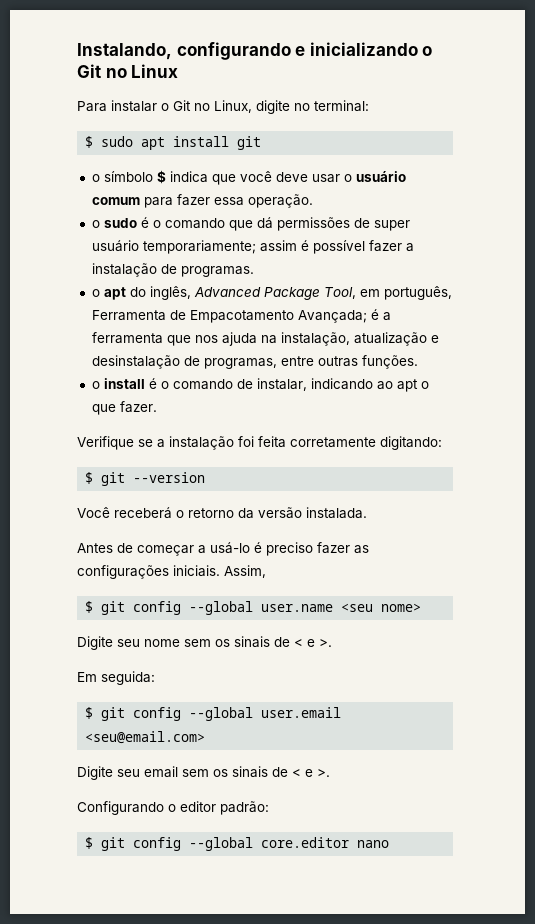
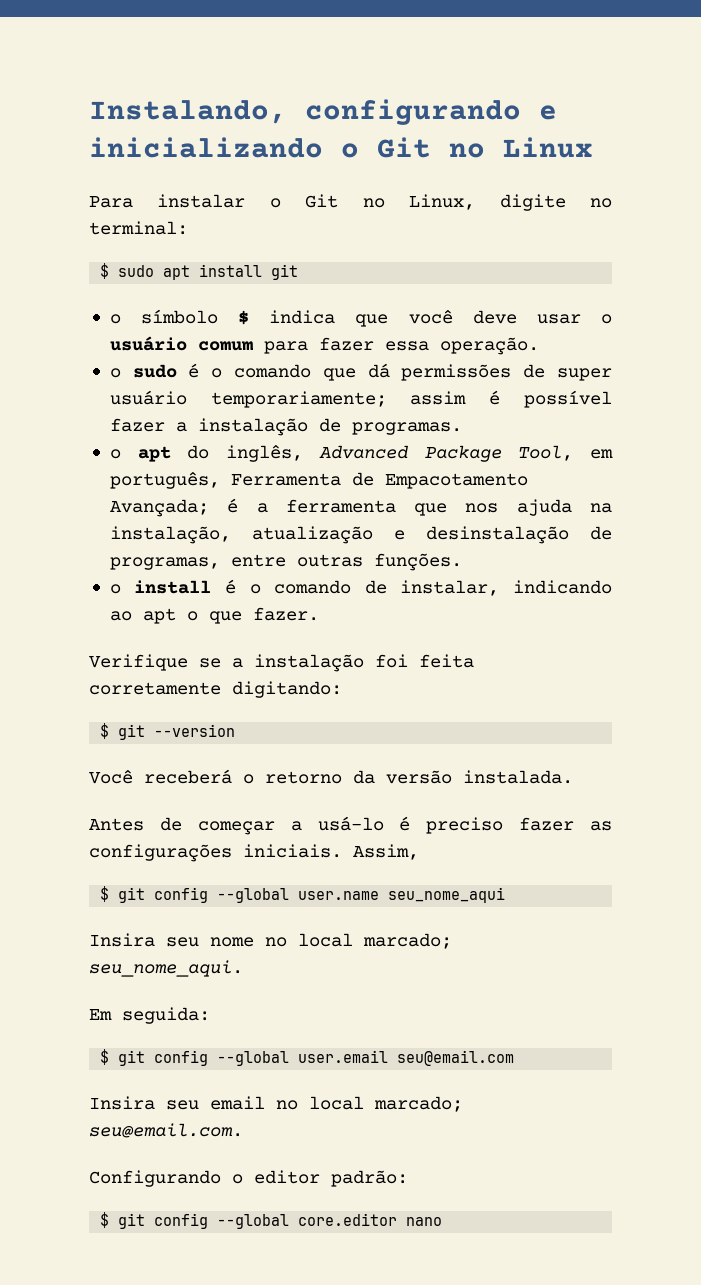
[341,603,422,612] [77,636,332,650] <seu nome> // Digite seu nome sem os sinais de < e >. -> [388,887,506,903] [89,933,452,949] [89,960,243,977] seu_nome_aqui // Insira seu nome no local marcado; seu_nome_aqui.
[85,731,206,744] [77,766,330,780] <seu@email.com> // Digite seu email sem os sinais de < e >. -> [397,1050,515,1066] [89,1096,463,1112] [89,1123,243,1138] seu@email.com // Insira seu email no local marcado; seu@email.com.

